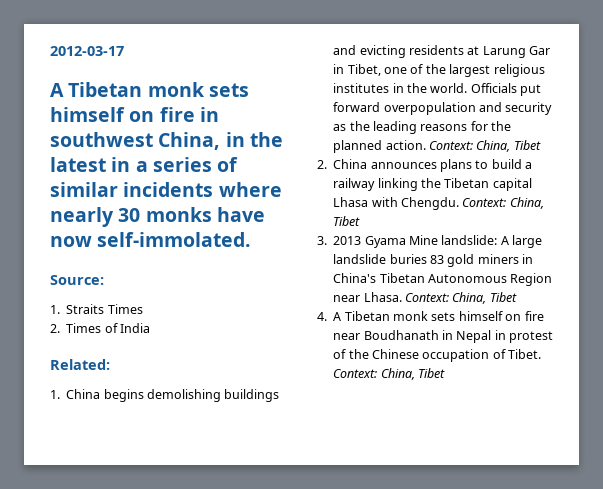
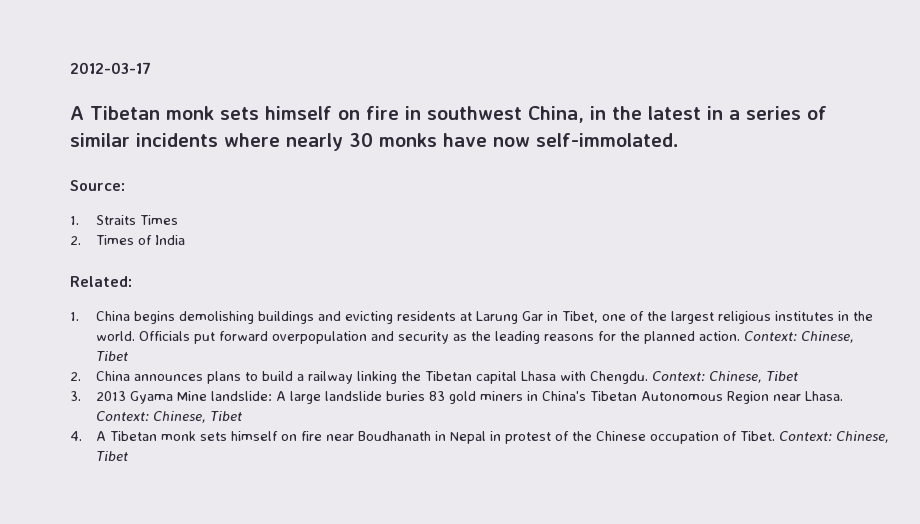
[476,140,511,152] China, -> [801,331,855,343] Chinese,
[509,197,544,209] China, -> [709,371,763,383] Chinese,
[452,292,487,304] China, -> [153,411,207,423] Chinese,
[380,368,415,380] China, -> [836,431,890,443] Chinese,

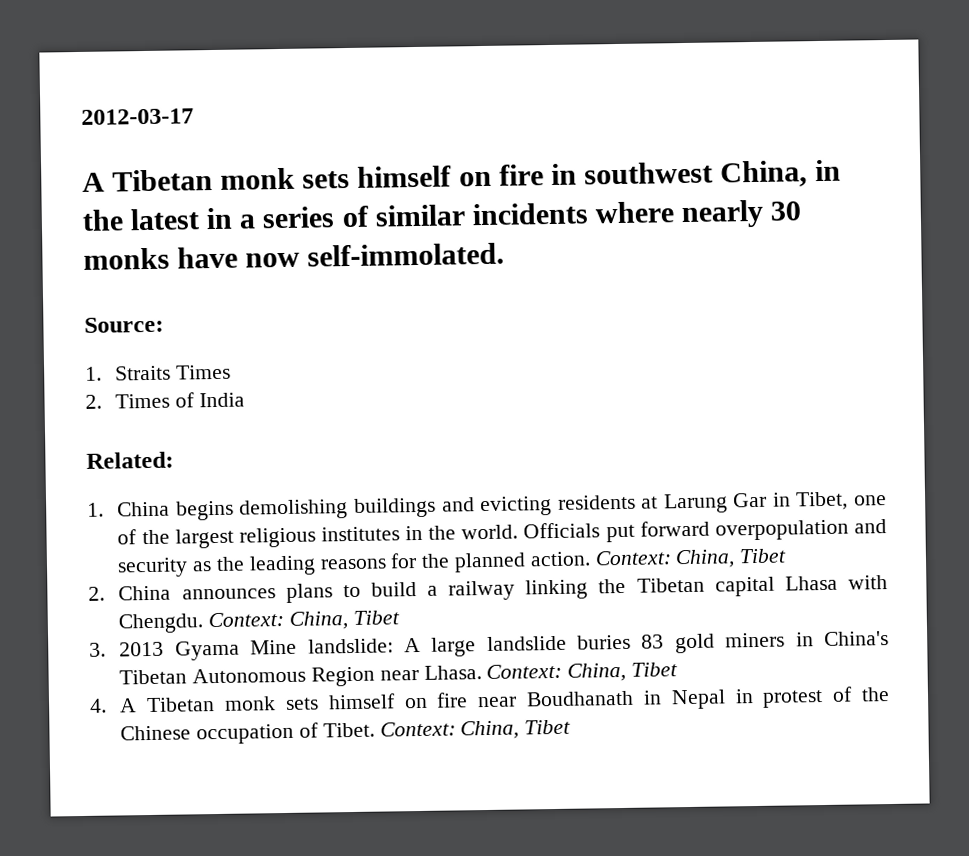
[801,331,855,343] Chinese, -> [675,549,736,569] China,
[709,371,763,383] Chinese, -> [288,611,348,630] China,
[153,411,207,423] Chinese, -> [567,662,627,682] China,
[836,431,890,443] Chinese, -> [460,720,520,740] China,

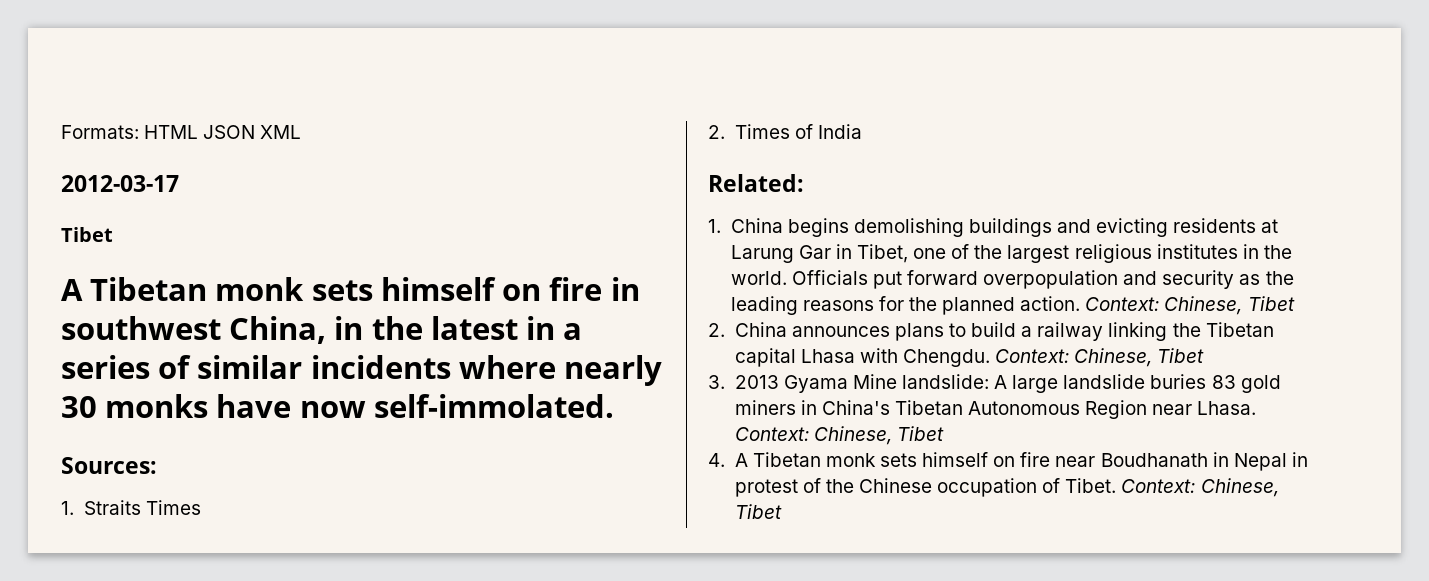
(81, 116) none -> [61,125,302,139] Formats: HTML JSON XML //
(194, 116) none -> [61,227,113,242] // Tibet
[84,316,164,333] Source: -> [61,457,157,474] Sources:
[675,549,736,569] China, -> [1164,296,1243,315] Chinese,
[288,611,348,630] China, -> [1074,348,1153,367] Chinese,
[567,662,627,682] China, -> [813,426,892,445] Chinese,
[460,720,520,740] China, -> [1200,478,1279,497] Chinese,

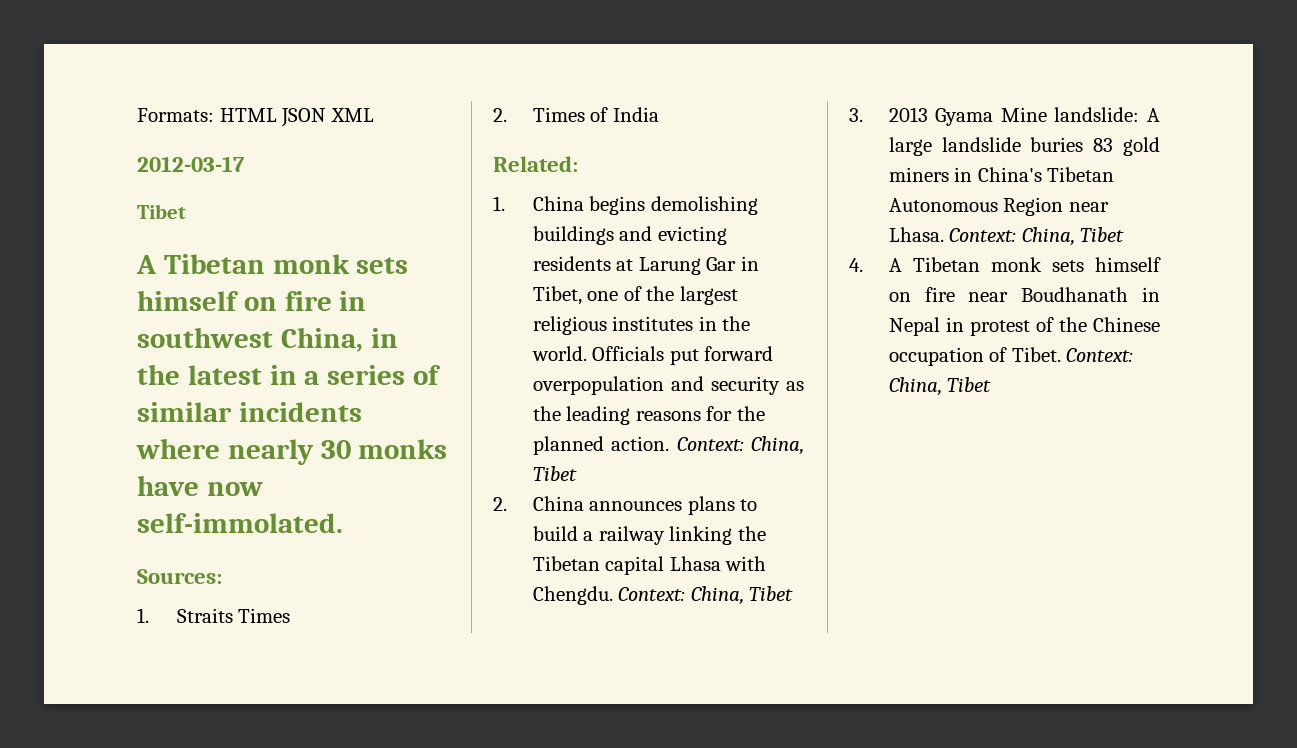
[1164,296,1243,315] Chinese, -> [751,436,804,455] China,
[1074,348,1153,367] Chinese, -> [690,586,744,605] China,
[813,426,892,445] Chinese, -> [1021,227,1075,246] China,
[1200,478,1279,497] Chinese, -> [888,377,942,396] China,

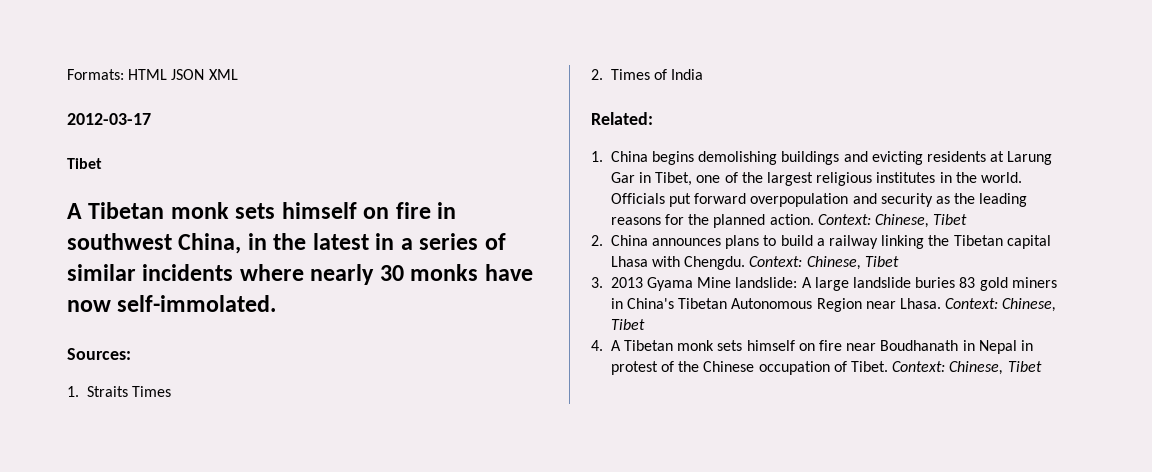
[751,436,804,455] China, -> [874,214,929,228] Chinese,
[690,586,744,605] China, -> [806,256,861,270] Chinese,
[1021,227,1075,246] China, -> [1002,298,1057,312] Chinese,
[888,377,942,396] China, -> [949,361,1004,375] Chinese,

